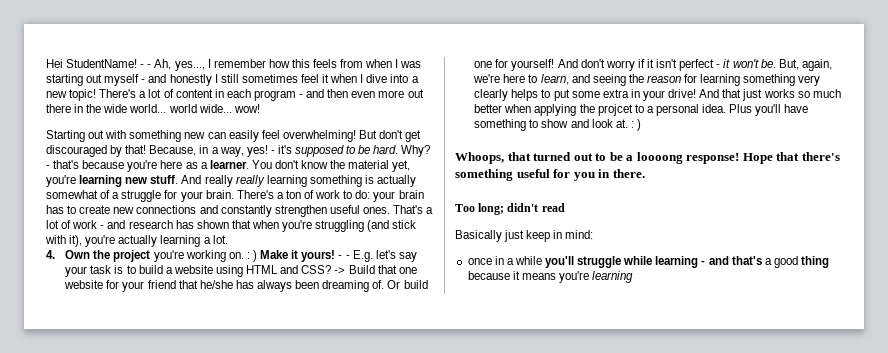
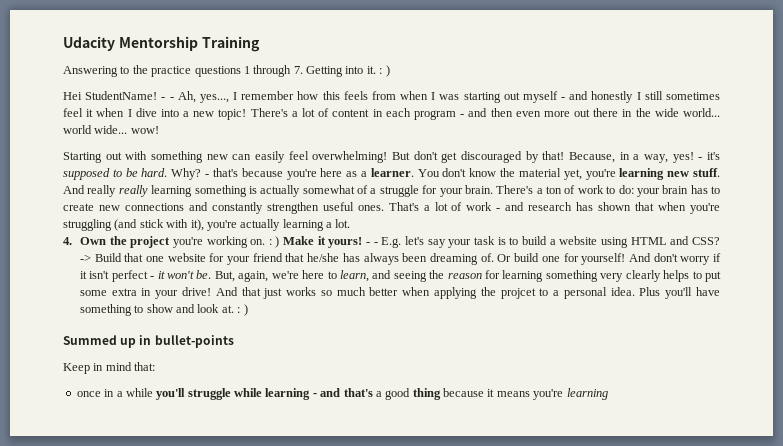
(46, 63) none -> [63,36,260,52] [63,65,390,77] Udacity Mentorship Training // Answering to the practice questions 1 through 7. Getting into it. : ) //
[455,152,840,164] [455,169,645,181] [455,203,565,215] [455,230,594,242] Whoops, that turned out to be a loooong response! Hope that there's something useful for you in there. // Too long; didn't read // Basically just keep in mind: -> [63,335,234,348] [63,362,156,374] Summed up in bullet-points // Keep in mind that:

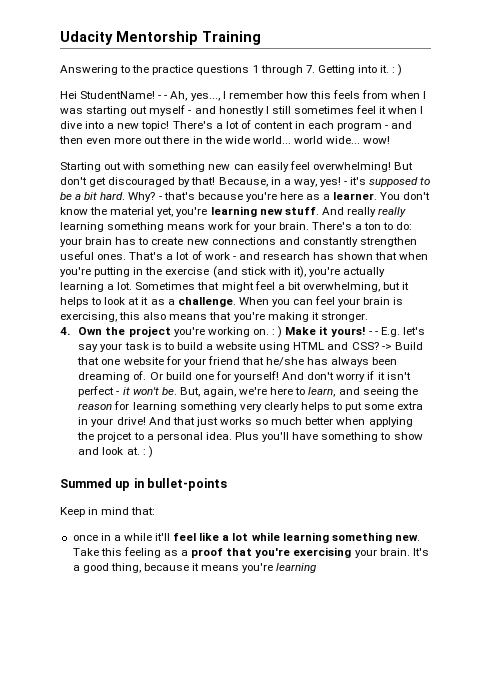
(138, 172) none -> [75,192,98,200] a bit
[248,185,419,197] is actually somewhat of a struggle -> [167,222,234,230] means work
[564,185,604,194] of work -> (381, 226) none
[63,219,112,231] struggling -> [94,267,210,277] putting in the exercise
(351, 223) none -> [135,281,410,292] [60,296,404,307] [60,312,368,322] Sometimes that might feel a bit overwhelming, but it helps to look at it as a challenge. When you can feel your brain is exercising, this also means that you're making it stronger.
[156,388,373,400] you'll struggle while learning - and that's -> [155,532,420,543] [72,547,429,558] it'll feel like a lot while learning something new. Take this feeling as a proof that you're exercising your brain. It's
[412,388,441,400] thing -> [110,563,141,573] thing,

